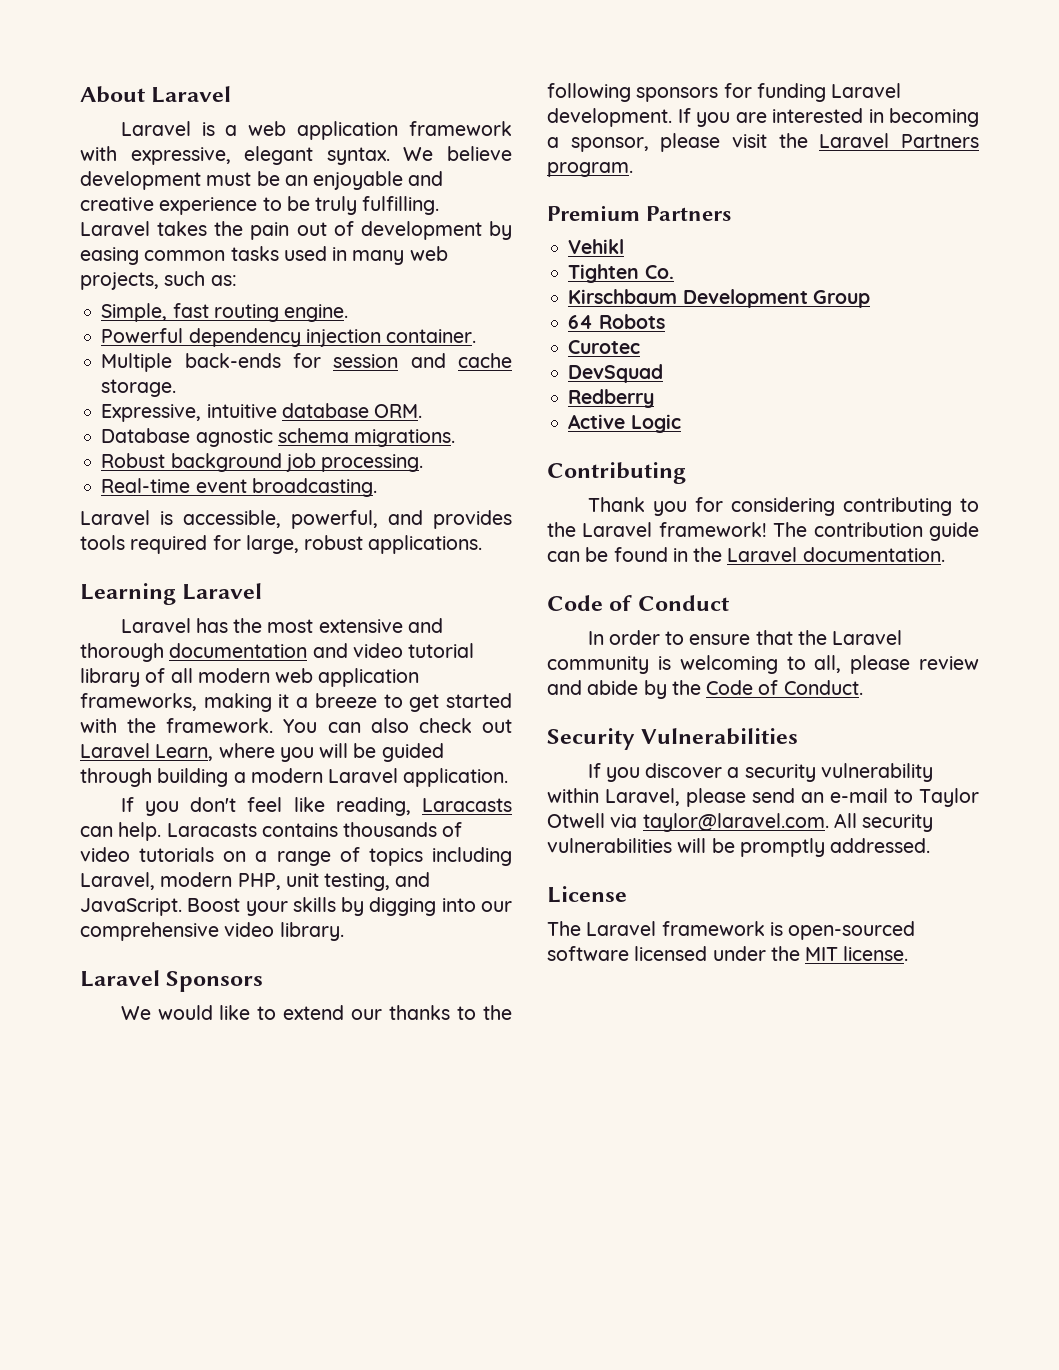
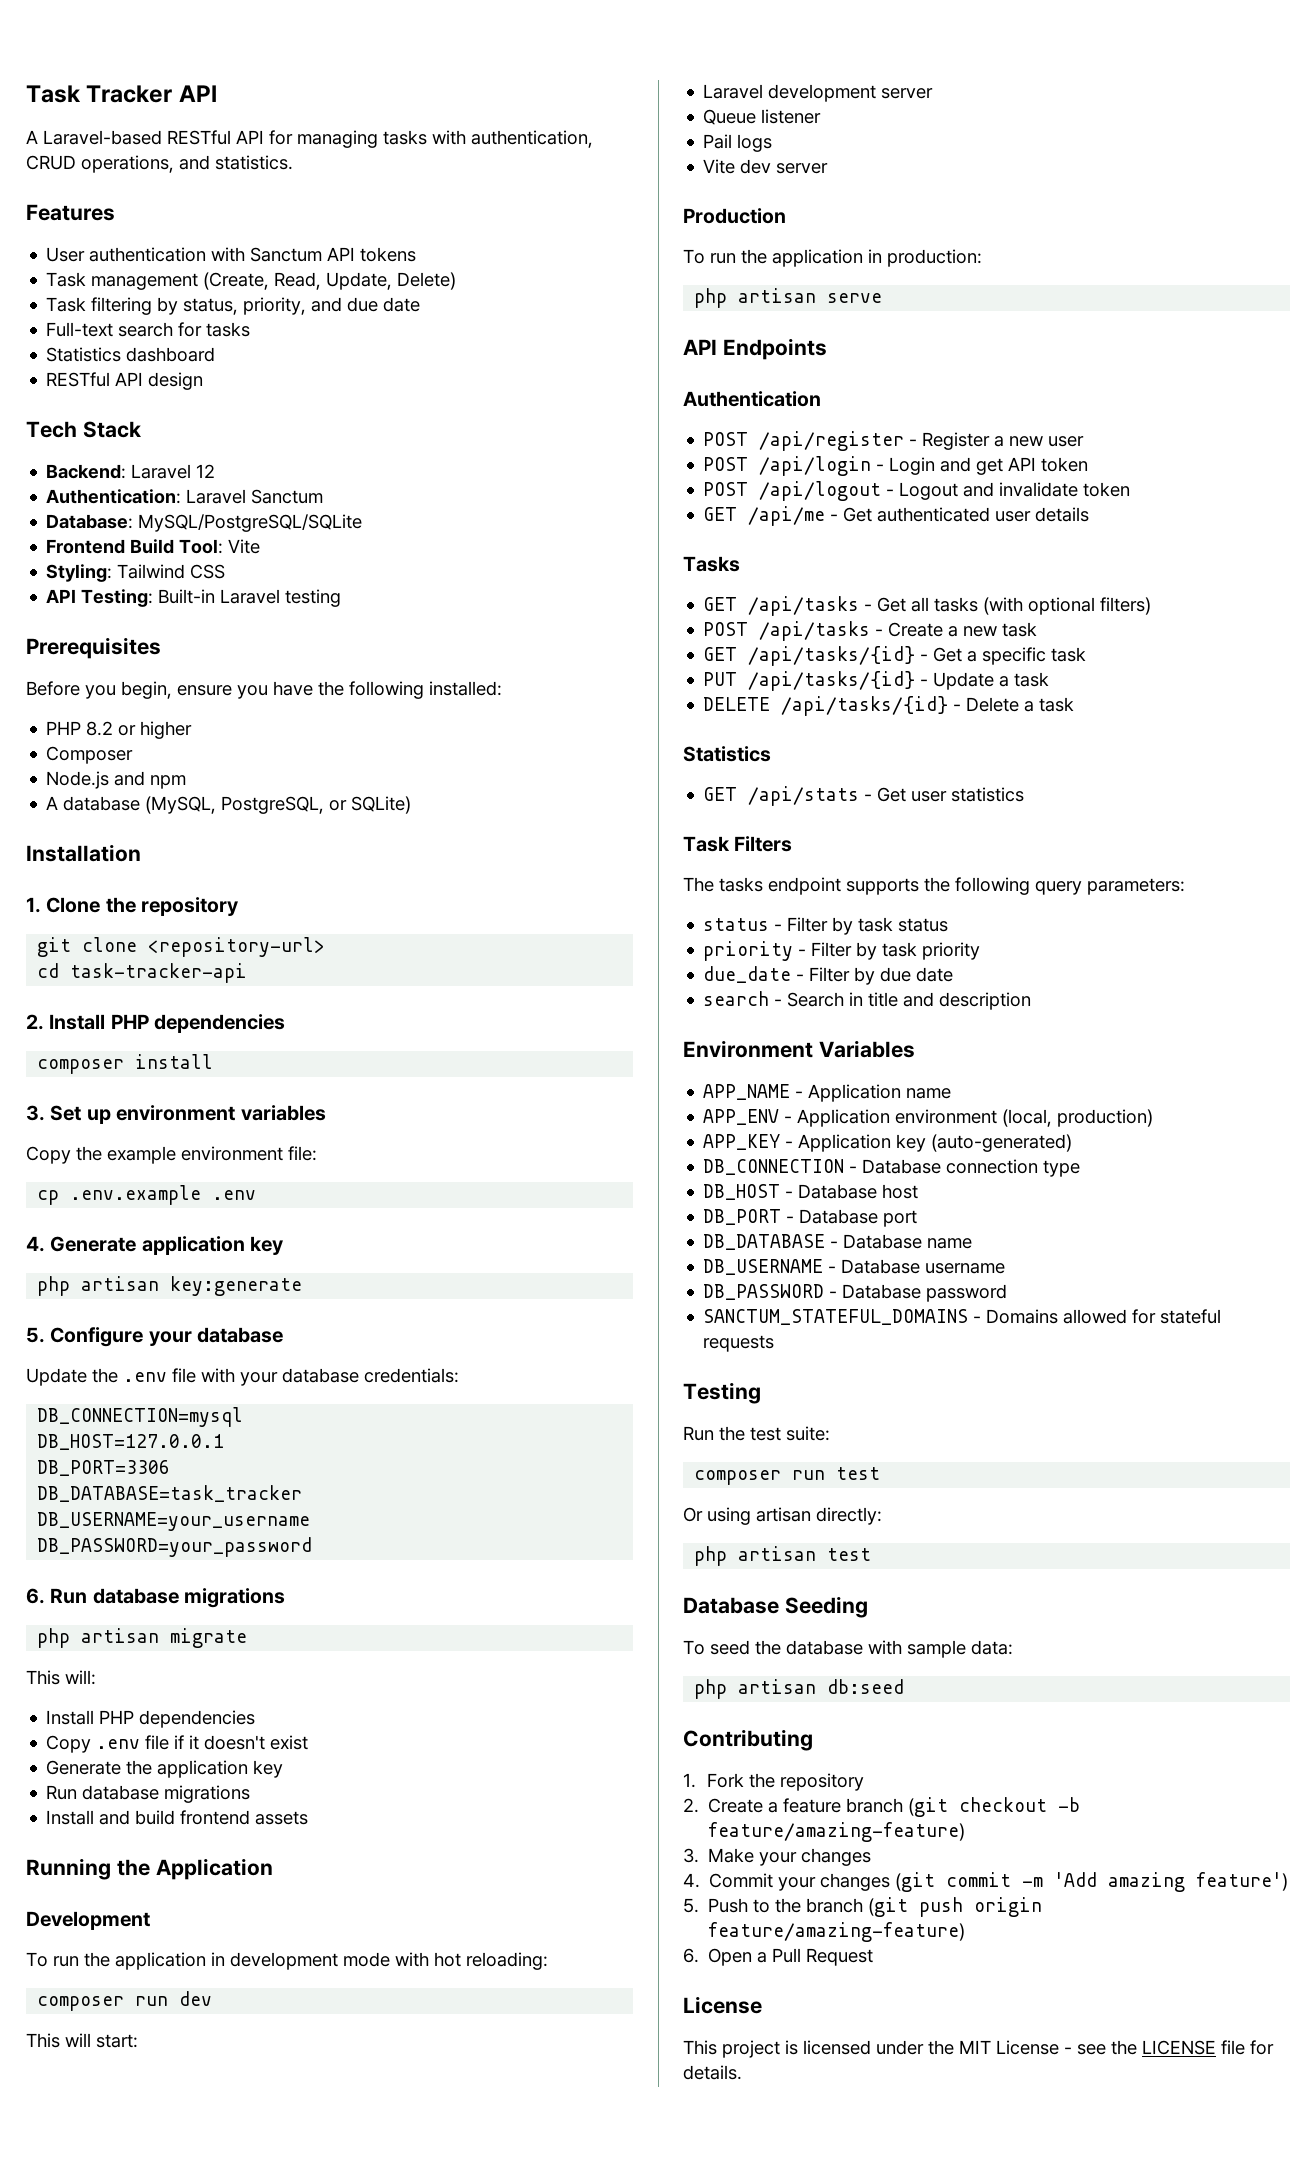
[80,86,232,103] [120,121,512,140] [80,146,512,165] [80,171,444,190] [80,196,440,215] [80,221,512,240] [80,246,448,265] [80,271,237,290] [101,303,349,322] [101,328,477,347] [101,353,512,372] [101,379,177,397] [101,403,423,422] [101,428,456,447] [101,453,424,472] [101,478,377,497] [80,510,512,529] [80,535,483,554] [80,583,263,605] [120,618,443,633] [80,643,475,662] [80,668,420,687] [80,693,512,712] [80,718,512,733] [80,743,444,762] [80,768,509,787] [120,797,512,816] [80,822,463,841] [80,847,512,866] [80,872,431,891] [80,897,512,916] [80,922,344,941] [80,970,264,992] [120,1005,512,1020] [547,83,902,102] [547,108,979,127] [547,133,979,152] [547,162,633,177] [547,205,732,221] [568,239,625,254] [568,264,674,283] [568,289,870,308] [568,314,665,329] [568,340,641,354] [568,364,664,383] [568,389,655,408] [568,414,681,433] [547,462,686,484] [587,497,979,516] [547,522,979,541] [547,547,945,562] [547,595,729,611] [587,630,903,645] [547,655,979,674] [547,680,863,699] [547,728,799,750] [587,763,933,782] [547,788,979,807] [547,813,934,832] [547,838,931,857] [547,886,627,903] [547,921,916,940] [547,946,909,961] About Laravel // Laravel is a web application framework with expressive, elegant syntax. We believe development must be an enjoyable and creative experience to be truly fulfilling. Laravel takes the pain out of development by easing common tasks used in many web projects, such as: // Simple, fast routing engine. // Powerful dependency injection container. // Multiple back-ends for session and cache storage. // Expressive, intuitive database ORM. // Database agnostic schema migrations. // Robust background job processing. // Real-time event broadcasting. // Laravel is accessible, powerful, and provides tools required for large, robust applications. // Learning Laravel // Laravel has the most extensive and thorough documentation and video tutorial library of all modern web application frameworks, making it a breeze to get started with the framework. You can also check out Laravel Learn, where you will be guided through building a modern Laravel application. // If you don't feel like reading, Laracasts can help. Laracasts contains thousands of video tutorials on a range of topics including Laravel, modern PHP, unit testing, and JavaScript. Boost your skills by digging into our comprehensive video library. // Laravel Sponsors // We would like to extend our thanks to the following sponsors for funding Laravel development. If you are interested in becoming a sponsor, please visit the Laravel Partners program. // Premium Partners // Vehikl // Tighten Co. // Kirschbaum Development Group // 64 Robots // Curotec // DevSquad // Redberry // Active Logic // Contributing // Thank you for considering contributing to the Laravel framework! The contribution guide can be found in the Laravel documentation. // Code of Conduct // In order to ensure that the Laravel community is welcoming to all, please review and abide by the Code of Conduct. // Security Vulnerabilities // If you discover a security vulnerability within Laravel, please send an e-mail to Taylor Otwell via taylor@laravel.com. All security vulnerabilities will be promptly addressed. // License // The Laravel framework is open-sourced software licensed under the MIT license. -> [26,85,217,103] [26,130,593,148] [26,155,293,173] [26,204,115,221] [46,247,417,262] [46,272,457,290] [46,297,421,315] [46,322,251,337] [46,347,216,362] [46,372,204,390] [26,421,141,438] [46,464,216,479] [46,489,324,504] [46,514,363,532] [46,539,261,554] [46,564,226,582] [46,589,342,607] [26,637,161,659] [26,681,502,699] [46,721,193,739] [46,746,134,764] [46,771,187,789] [46,796,412,814] [26,844,141,862] [26,897,239,916] [37,937,326,957] [37,963,248,983] [26,1014,286,1033] [37,1054,214,1074] [26,1105,326,1124] [26,1146,317,1164] [37,1185,257,1205] [26,1236,284,1255] [37,1276,303,1296] [26,1327,284,1347] [26,1368,459,1386] [37,1407,244,1427] [37,1434,225,1450] [37,1460,171,1476] [37,1485,303,1502] [37,1512,311,1531] [37,1537,313,1557] [26,1588,286,1608] [37,1628,248,1648] [26,1670,96,1685] [46,1710,256,1728] [46,1735,309,1753] [46,1760,284,1778] [46,1785,251,1803] [46,1810,309,1825] [26,1858,273,1880] [26,1911,150,1930] [26,1952,548,1970] [37,1991,213,2011] [26,2033,138,2048] [703,84,934,102] [703,109,822,125] [703,134,773,152] [703,159,829,174] [683,208,786,224] [683,249,982,267] [694,288,883,308] [683,338,827,360] [683,391,821,407] [703,431,1085,451] [703,456,1089,476] [703,481,1131,501] [703,506,1090,526] [683,556,740,572] [703,596,1152,616] [703,621,1038,641] [703,646,1087,666] [703,671,1050,691] [703,696,1075,716] [683,746,771,762] [703,786,1025,806] [683,836,793,852] [683,877,1185,895] [703,917,949,935] [703,941,981,961] [703,966,954,985] [703,991,1032,1010] [683,1040,915,1058] [703,1084,952,1102] [703,1109,1154,1127] [703,1134,1073,1152] [703,1159,1081,1177] [703,1184,919,1200] [703,1209,918,1227] [703,1234,973,1250] [703,1259,1006,1275] [703,1284,1008,1302] [703,1309,1222,1325] [703,1335,775,1352] [683,1382,761,1404] [683,1426,830,1441] [694,1467,881,1485] [683,1507,882,1525] [694,1546,872,1566] [683,1596,868,1618] [683,1640,1013,1658] [694,1679,905,1699] [683,1729,813,1751] [683,1773,865,1791] [683,1797,1081,1817] [708,1822,966,1842] [683,1848,872,1866] [683,1872,1289,1892] [683,1897,1043,1917] [708,1922,966,1942] [683,1948,874,1966] [683,1996,762,2014] [683,2040,1274,2058] [683,2065,742,2080] Task Tracker API // A Laravel-based RESTful API for managing tasks with authentication, CRUD operations, and statistics. // Features // User authentication with Sanctum API tokens // Task management (Create, Read, Update, Delete) // Task filtering by status, priority, and due date // Full-text search for tasks // Statistics dashboard // RESTful API design // Tech Stack // Backend: Laravel 12 // Authentication: Laravel Sanctum // Database: MySQL/PostgreSQL/SQLite // Frontend Build Tool: Vite // Styling: Tailwind CSS // API Testing: Built-in Laravel testing // Prerequisites // Before you begin, ensure you have the following installed: // PHP 8.2 or higher // Composer // Node.js and npm // A database (MySQL, PostgreSQL, or SQLite) // Installation // 1. Clone the repository // git clone <repository-url> // cd task-tracker-api // 2. Install PHP dependencies // composer install // 3. Set up environment variables // Copy the example environment file: // cp .env.example .env // 4. Generate application key // php artisan key:generate // 5. Configure your database // Update the .env file with your database credentials: // DB_CONNECTION=mysql // DB_HOST=127.0.0.1 // DB_PORT=3306 // DB_DATABASE=task_tracker // DB_USERNAME=your_username // DB_PASSWORD=your_password // 6. Run database migrations // php artisan migrate // This will: // Install PHP dependencies // Copy .env file if it doesn't exist // Generate the application key // Run database migrations // Install and build frontend assets // Running the Application // Development // To run the application in development mode with hot reloading: // composer run dev // This will start: // Laravel development server // Queue listener // Pail logs // Vite dev server // Production // To run the application in production: // php artisan serve // API Endpoints // Authentication // POST /api/register - Register a new user // POST /api/login - Login and get API token // POST /api/logout - Logout and invalidate token // GET /api/me - Get authenticated user details // Tasks // GET /api/tasks - Get all tasks (with optional filters) // POST /api/tasks - Create a new task // GET /api/tasks/{id} - Get a specific task // PUT /api/tasks/{id} - Update a task // DELETE /api/tasks/{id} - Delete a task // Statistics // GET /api/stats - Get user statistics // Task Filters // The tasks endpoint supports the following query parameters: // status - Filter by task status // priority - Filter by task priority // due_date - Filter by due date // search - Search in title and description // Environment Variables // APP_NAME - Application name // APP_ENV - Application environment (local, production) // APP_KEY - Application key (auto-generated) // DB_CONNECTION - Database connection type // DB_HOST - Database host // DB_PORT - Database port // DB_DATABASE - Database name // DB_USERNAME - Database username // DB_PASSWORD - Database password // SANCTUM_STATEFUL_DOMAINS - Domains allowed for stateful requests // Testing // Run the test suite: // composer run test // Or using artisan directly: // php artisan test // Database Seeding // To seed the database with sample data: // php artisan db:seed // Contributing // 1. Fork the repository // 2. Create a feature branch (git checkout -b feature/amazing-feature) // 3. Make your changes // 4. Commit your changes (git commit -m 'Add amazing feature') // 5. Push to the branch (git push origin feature/amazing-feature) // 6. Open a Pull Request // License // This project is licensed under the MIT License - see the LICENSE file for details.

